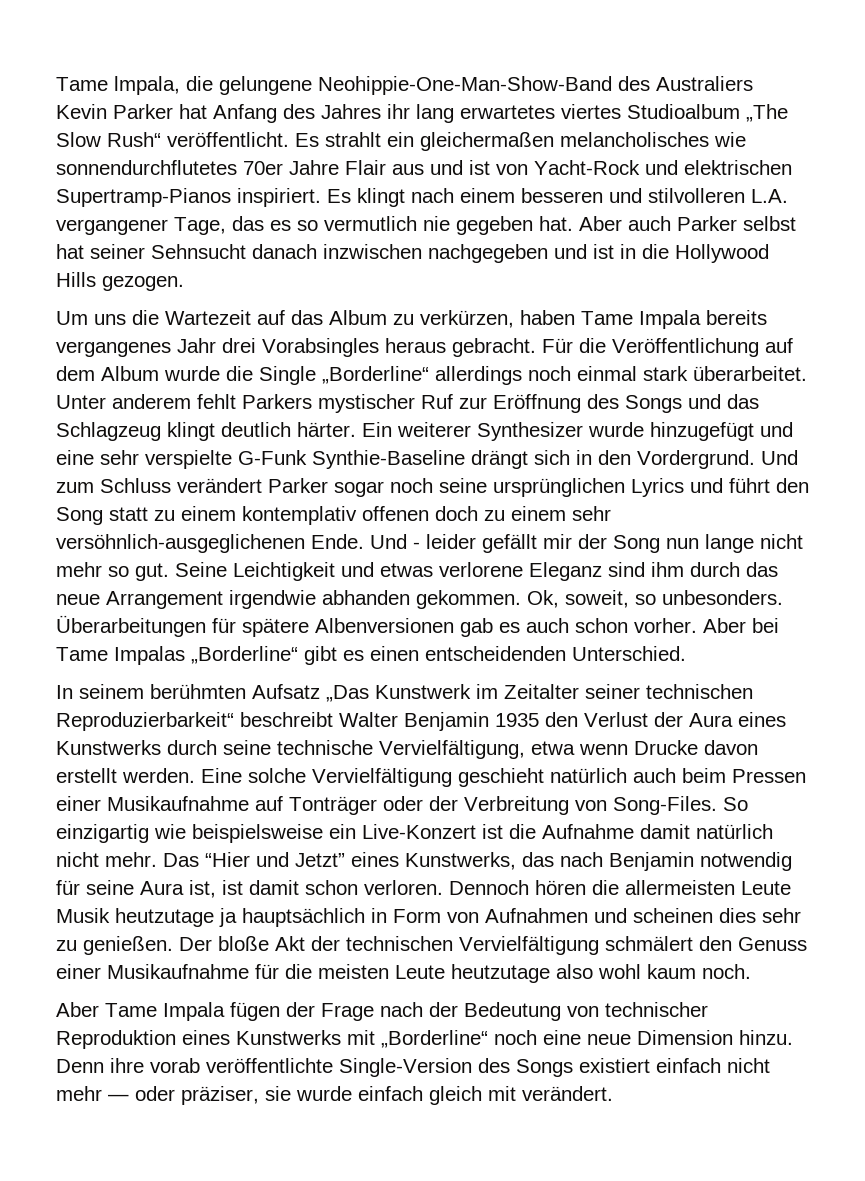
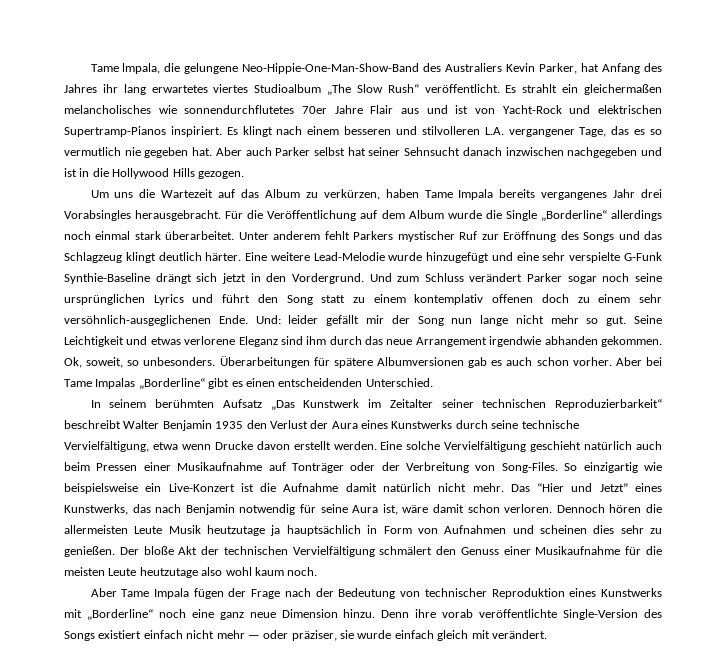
[318,76,612,95] Neohippie-One-Man-Show-Band -> [242,63,420,74] Neo-Hippie-One-Man-Show-Band
[113,104,173,119] Parker -> [539,63,578,74] Parker,
[385,338,536,357] heraus gebracht. -> [135,210,222,221] herausgebracht.
[362,422,583,441] Ein weiterer Synthesizer -> [245,252,385,261] Eine weitere Lead-Melodie
(570, 457) none -> [221,273,246,284] jetzt
[370,534,420,549] Und - -> [255,315,281,324] Und:
[315,618,454,633] Albenversionen -> [377,357,464,366] Albumversionen
[222,880,243,895] ist -> [402,505,429,513] wäre
(581, 1037) none -> [219,612,244,620] ganz

